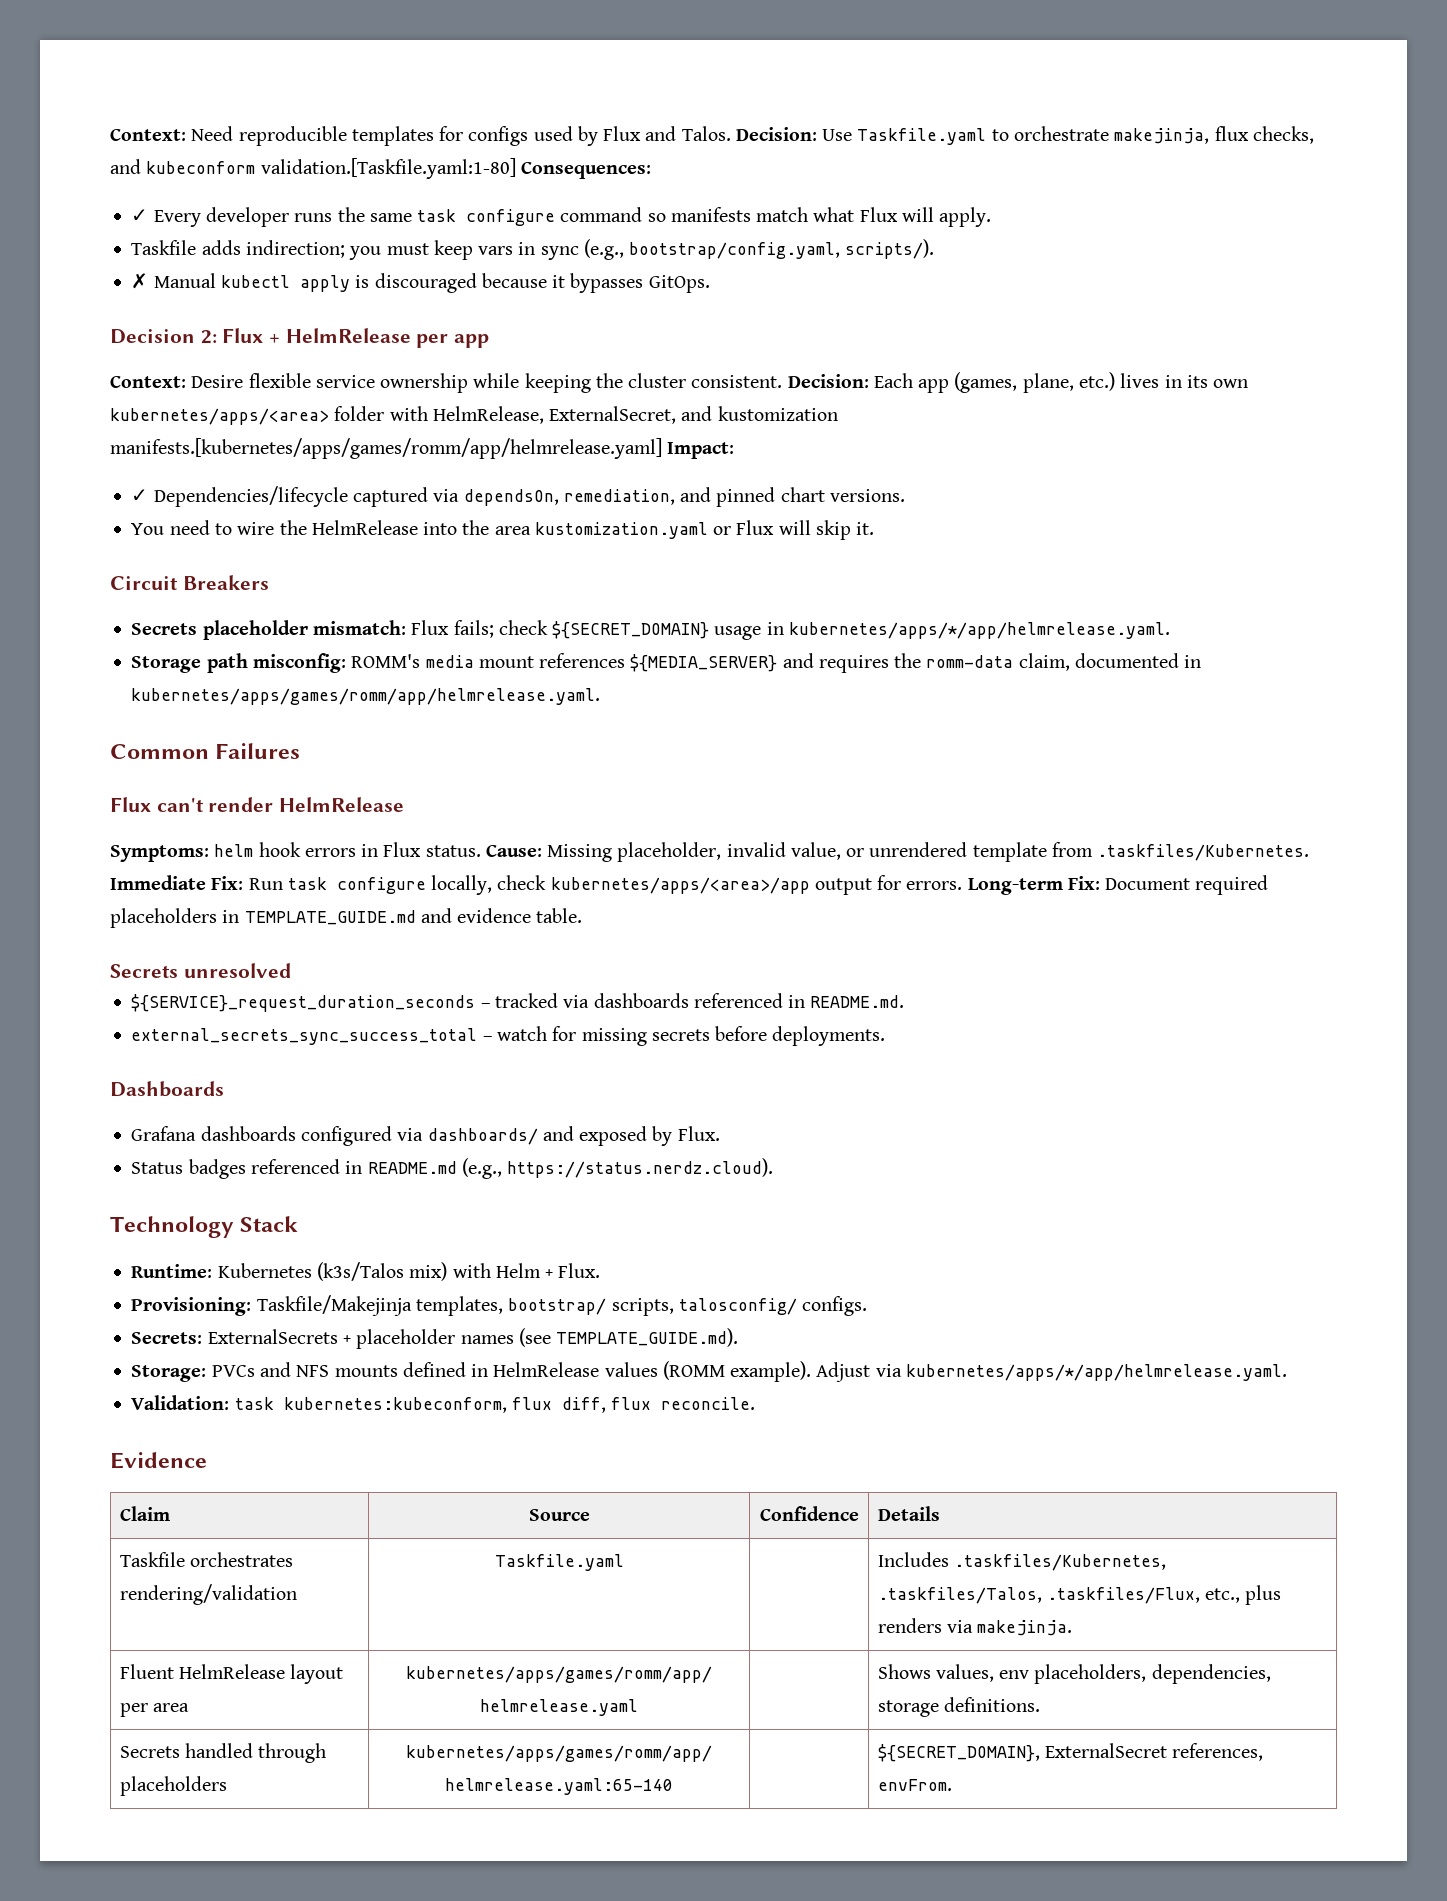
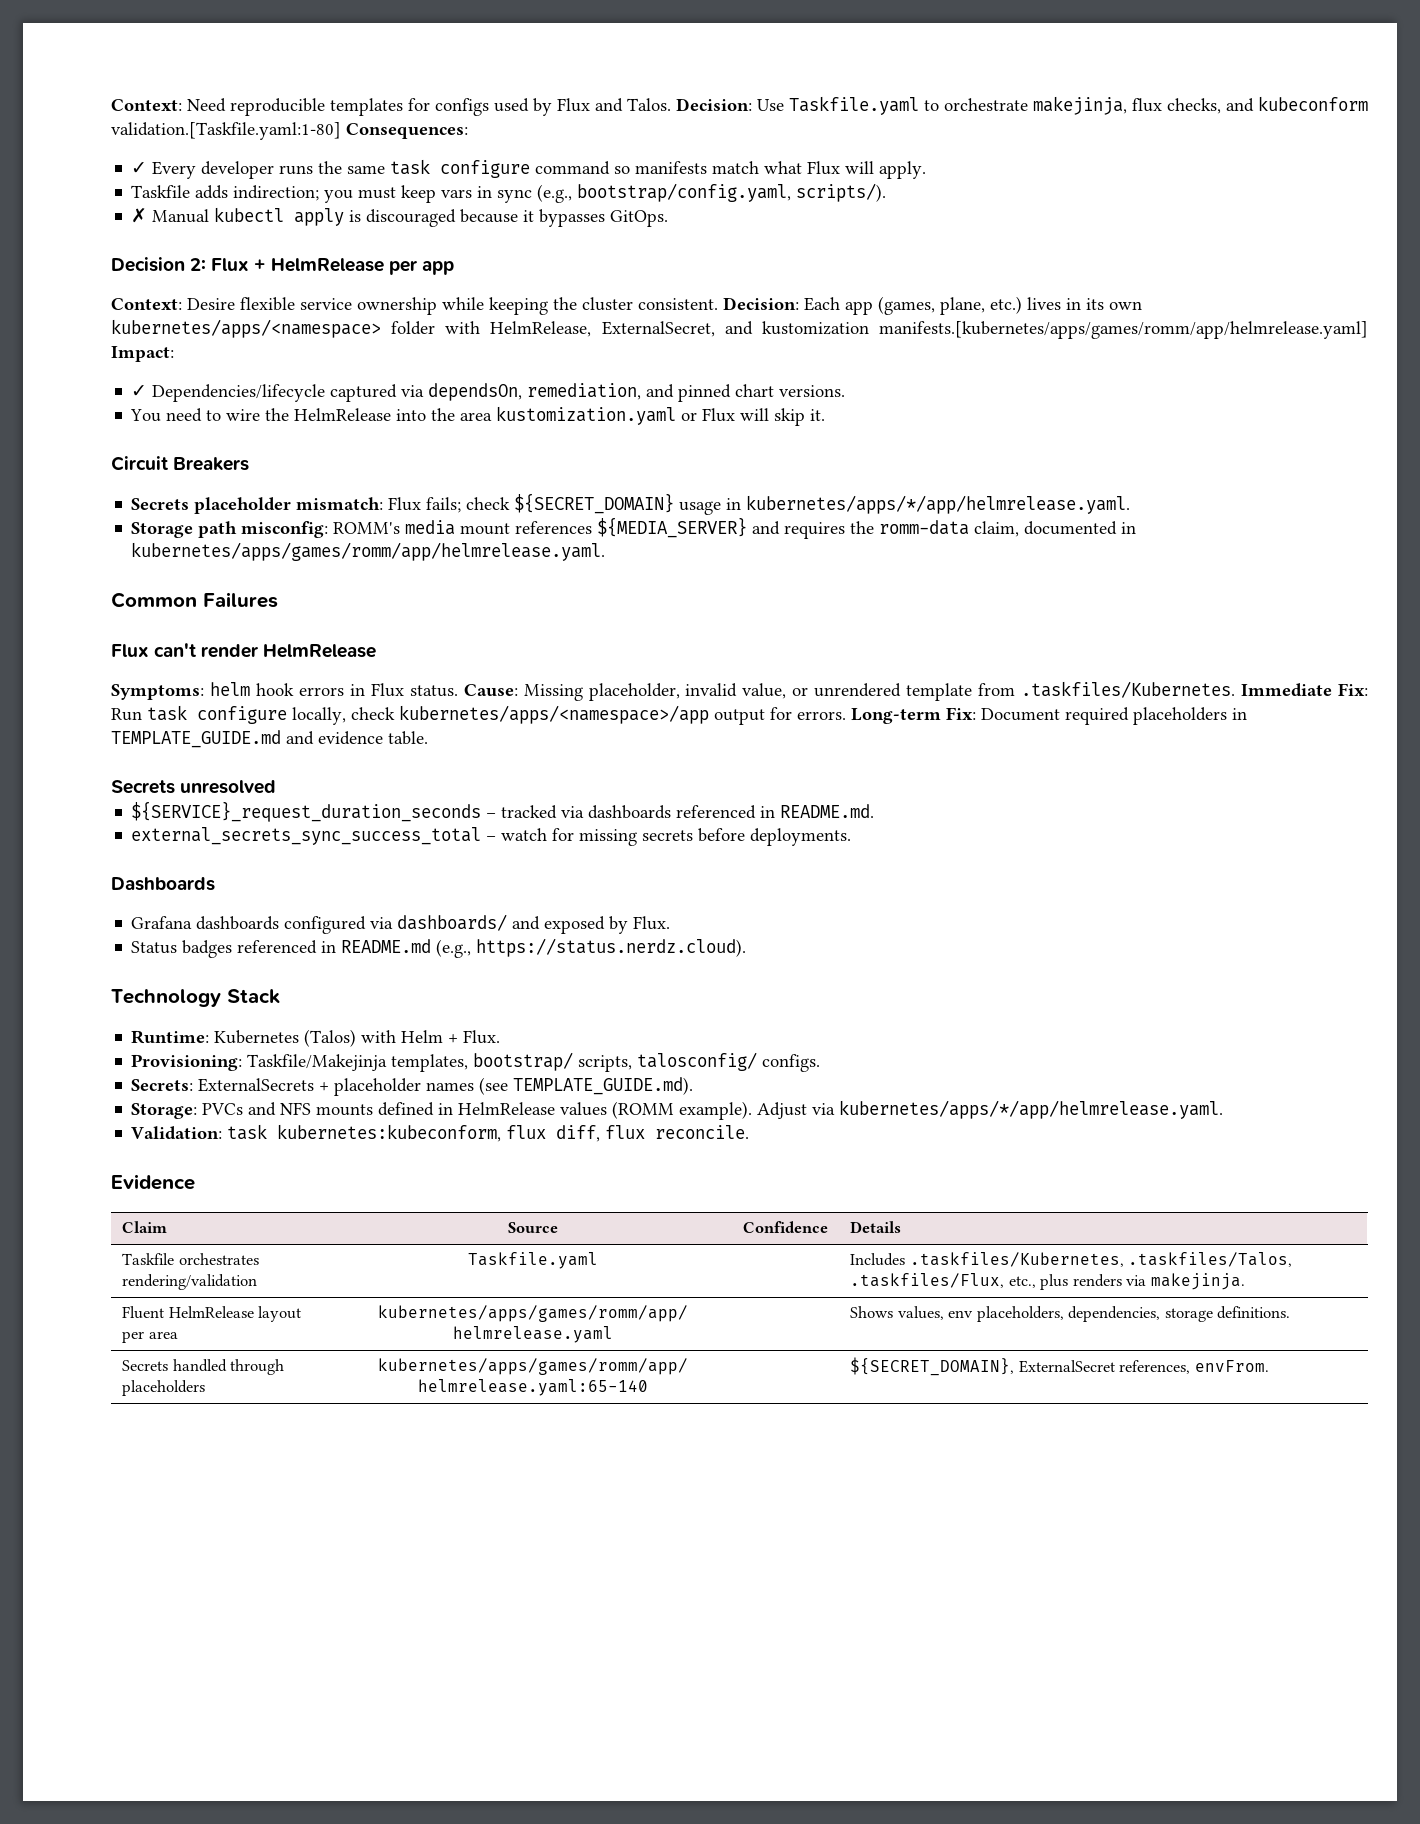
[110,408,329,425] kubernetes/apps/<area> -> [111,319,381,338] kubernetes/apps/<namespace>
[550,877,810,894] kubernetes/apps/<area>/app -> [399,705,709,724] kubernetes/apps/<namespace>/app
[316,1262,448,1281] (k3s/Talos mix) -> [304,1029,357,1047] (Talos)

